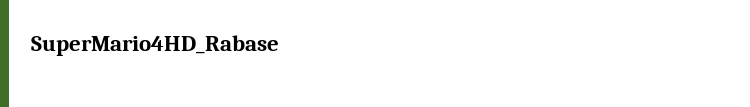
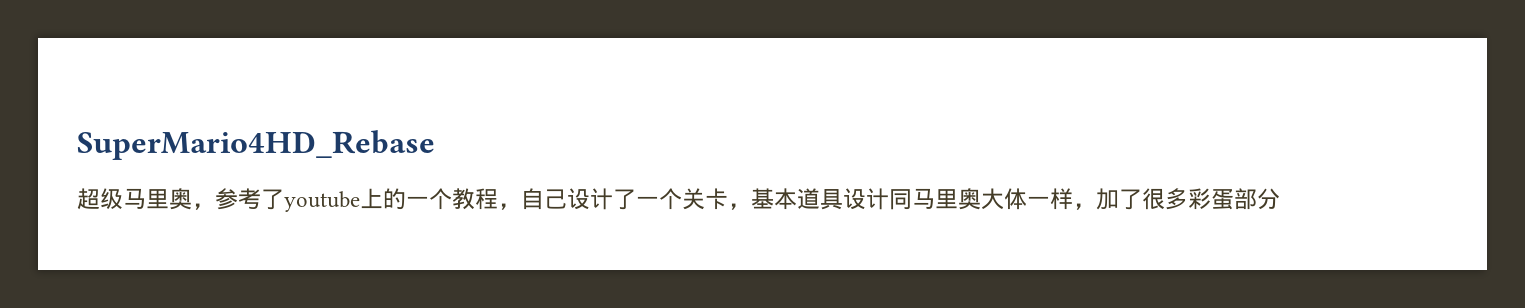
[31,35,279,56] SuperMario4HD_Rabase -> [77,130,435,160] [77,188,1280,212] SuperMario4HD_Rebase // 超级马里奥，参考了youtube上的一个教程，自己设计了一个关卡，基本道具设计同马里奥大体一样，加了很多彩蛋部分

